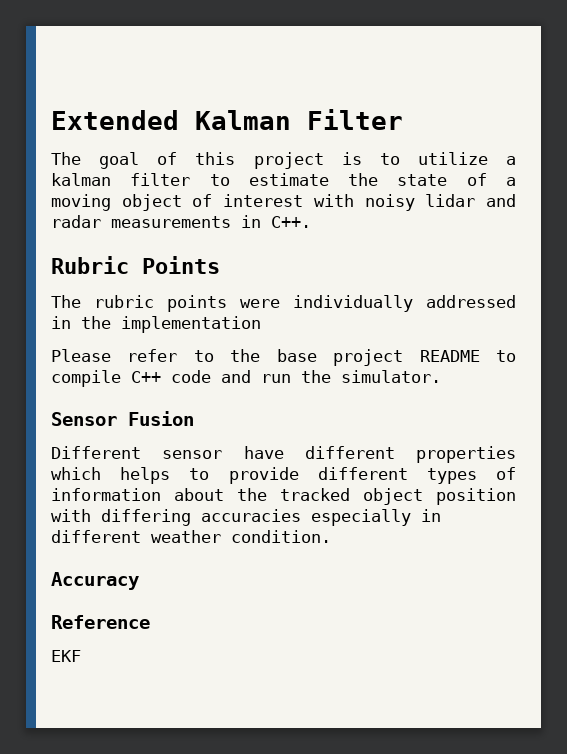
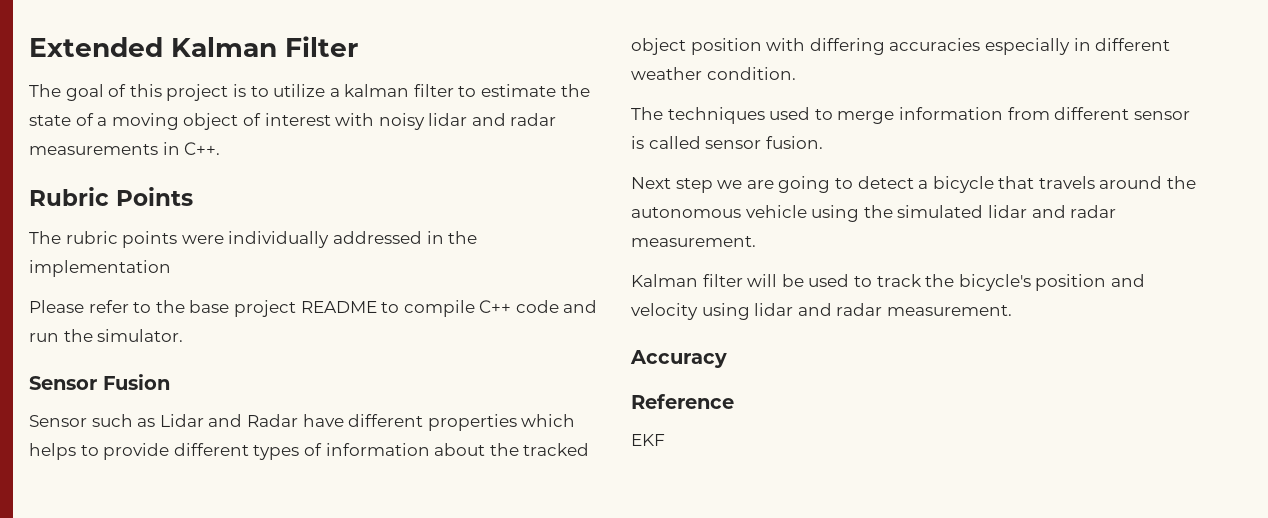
[51,446,223,459] Different sensor -> [29,414,298,427] Sensor such as Lidar and Radar
(331, 536) none -> [631,107,1190,124] [631,136,823,149] [631,176,1197,193] [631,205,1117,222] [631,236,756,247] [631,274,1145,291] [631,303,1012,320] // The techniques used to merge information from different sensor is called sensor fusion. // Next step we are going to detect a bicycle that travels around the autonomous vehicle using the simulated lidar and radar measurement. // Kalman filter will be used to track the bicycle's position and velocity using lidar and radar measurement.

